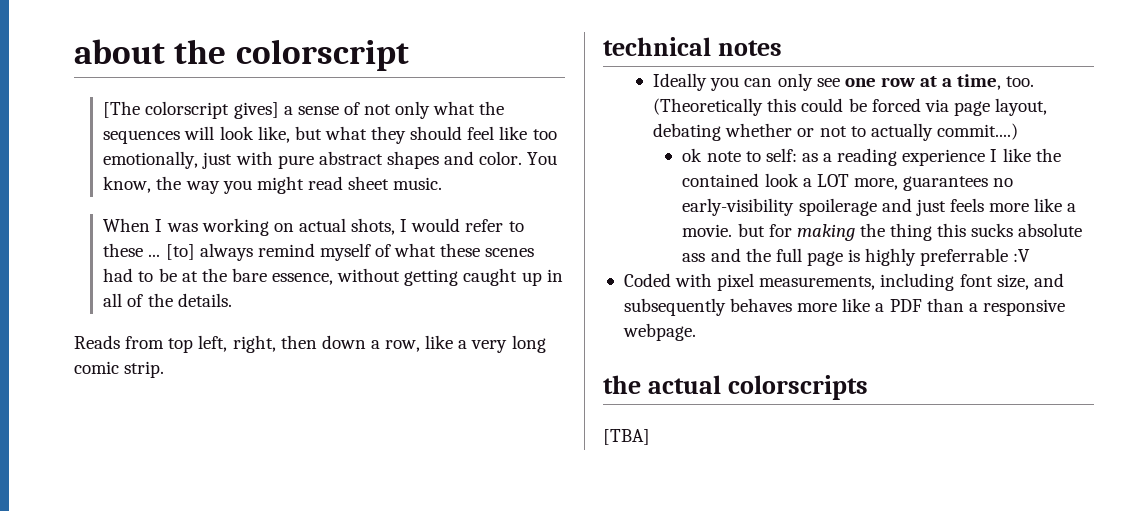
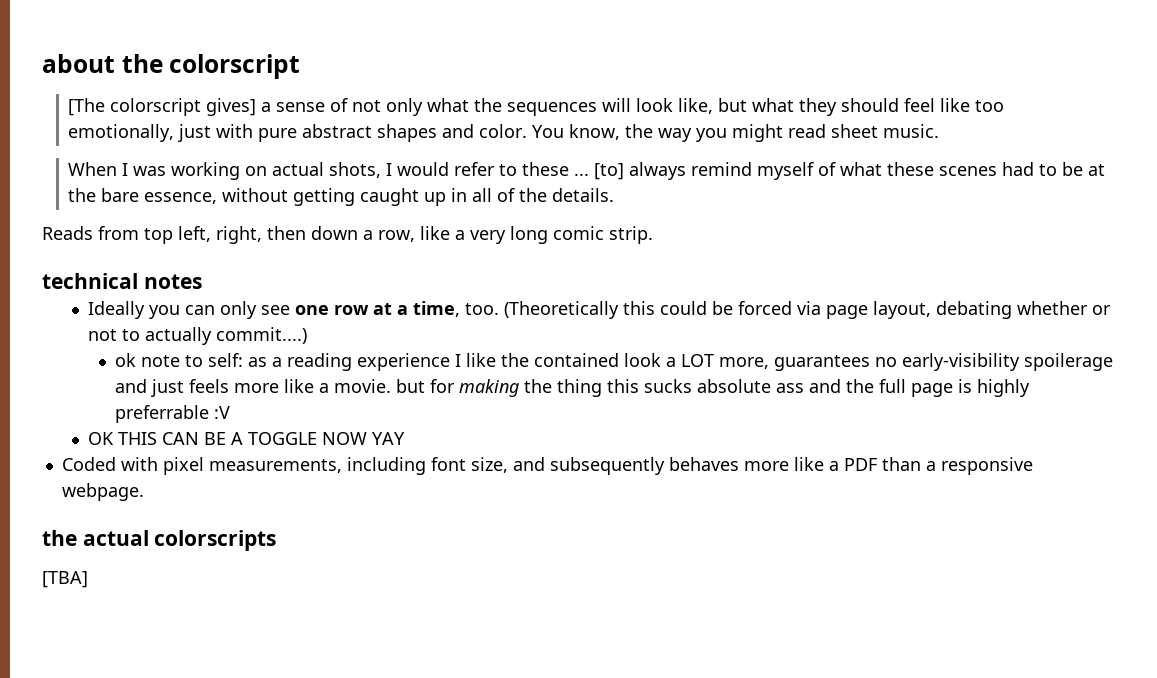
(1031, 255) none -> [88,432,406,445] // OK THIS CAN BE A TOGGLE NOW YAY

